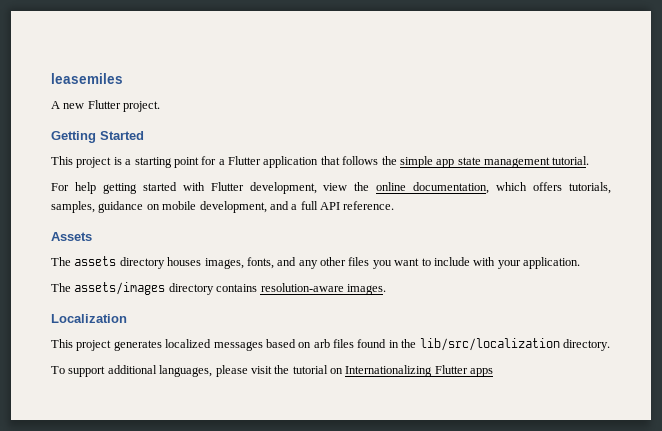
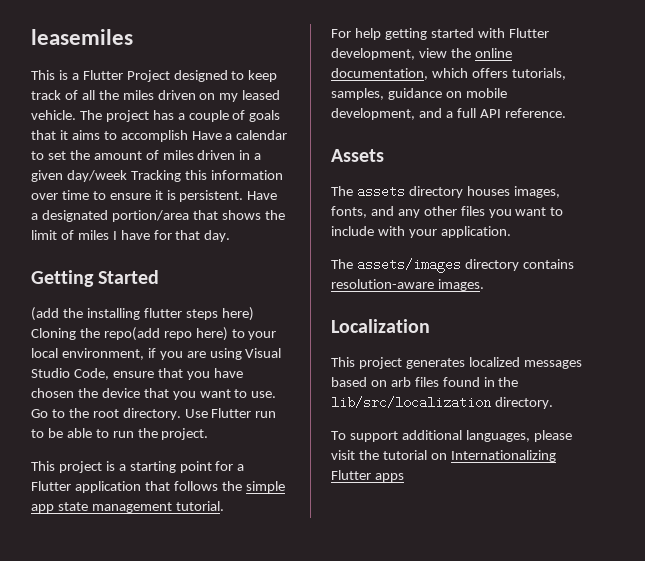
[51,100,161,112] [51,131,144,143] A new Flutter project. // Getting Started -> [31,70,278,82] [31,90,281,102] [31,110,281,122] [31,130,288,142] [31,150,262,160] [31,170,283,182] [31,190,278,202] [31,210,285,222] [31,230,231,242] [31,270,160,287] [31,307,254,321] [31,327,277,341] [31,348,282,360] [31,368,243,380] [31,388,277,400] [31,408,277,420] [31,428,209,440] This is a Flutter Project designed to keep track of all the miles driven on my leased vehicle. The project has a couple of goals that it aims to accomplish Have a calendar to set the amount of miles driven in a given day/week Tracking this information over time to ensure it is persistent. Have a designated portion/area that shows the limit of miles I have for that day. // Getting Started // (add the installing flutter steps here) Cloning the repo(add repo here) to your local environment, if you are using Visual Studio Code, ensure that you have chosen the device that you want to use. Go to the root directory. Use Flutter run to be able to run the project.

